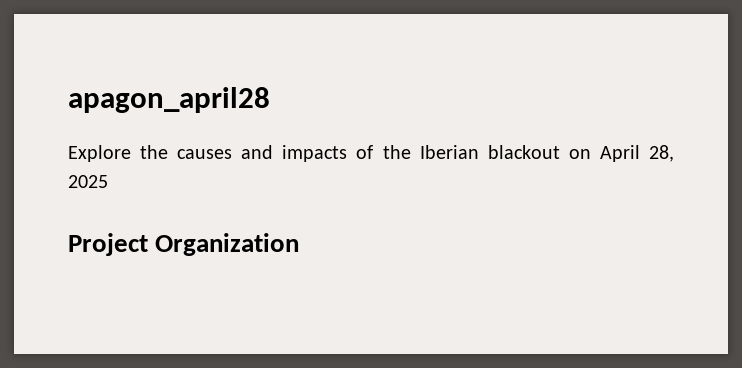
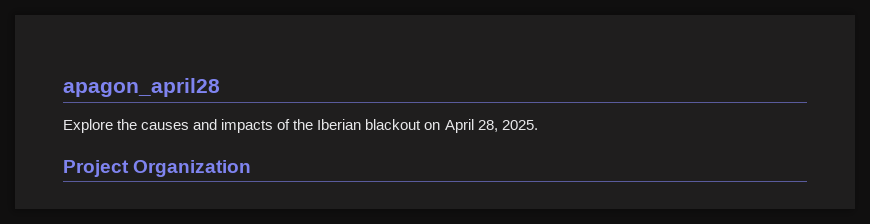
[68,175,108,188] 2025 -> [501,120,538,130] 2025.

